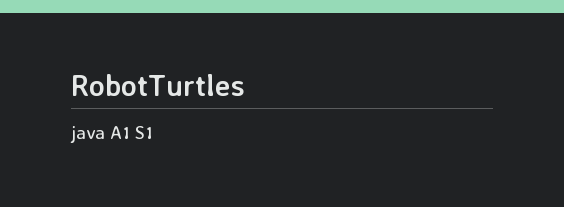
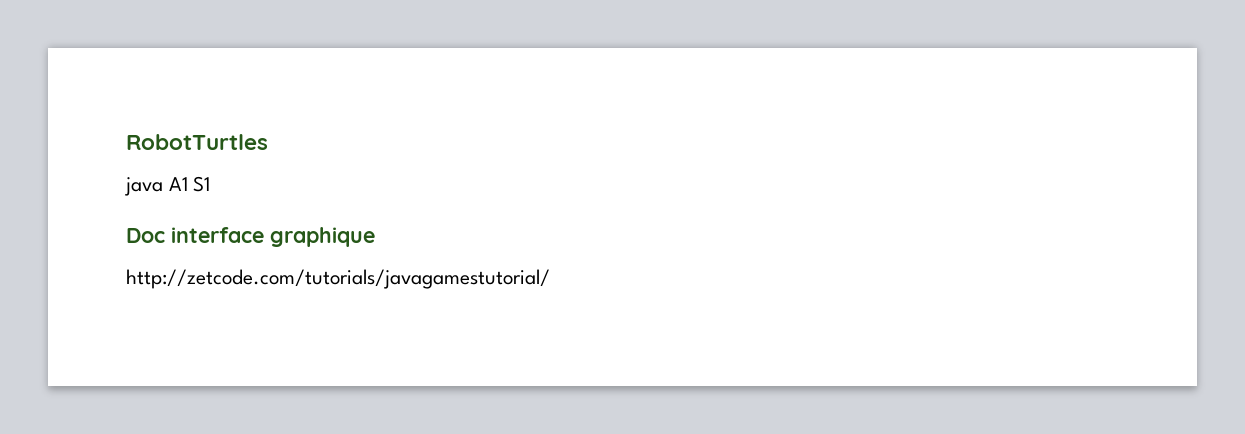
(154, 132) none -> [126,227,375,247] [126,269,550,289] // Doc interface graphique // http://zetcode.com/tutorials/javagamestutorial/

